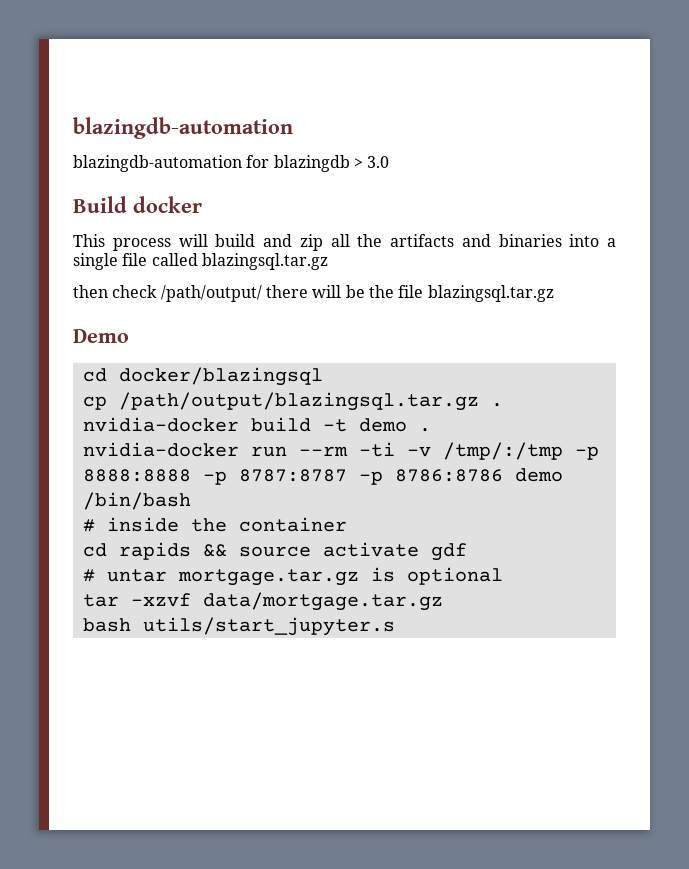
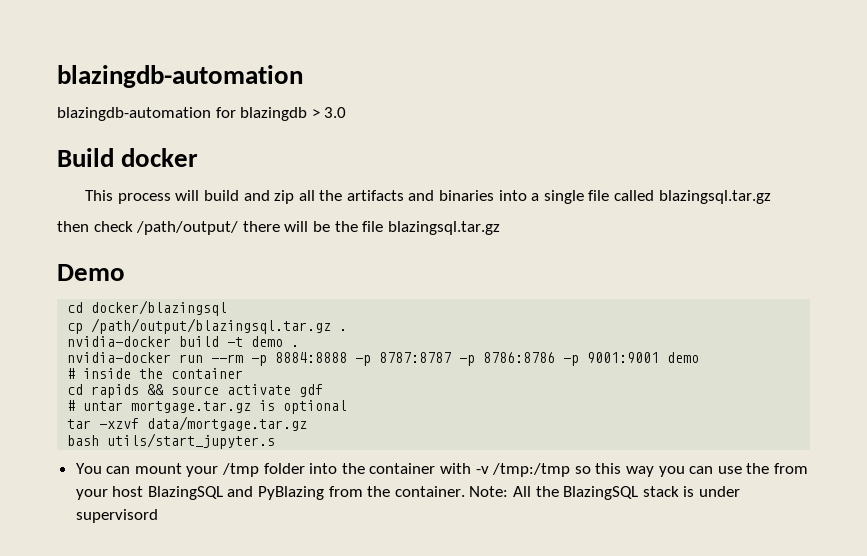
[358,442,599,460] [82,469,191,482] -ti -v /tmp/:/tmp -p 8888:8888 -> [251,352,348,366] -p 8884:8888
[514,468,563,482] [82,492,191,510] demo /bin/bash -> [563,352,700,366] -p 9001:9001 demo
(395, 626) none -> [75,463,808,477] [75,486,740,500] [75,509,158,523] // You can mount your /tmp folder into the container with -v /tmp:/tmp so this way you can use the from your host BlazingSQL and PyBlazing from the container. Note: All the BlazingSQL stack is under supervisord

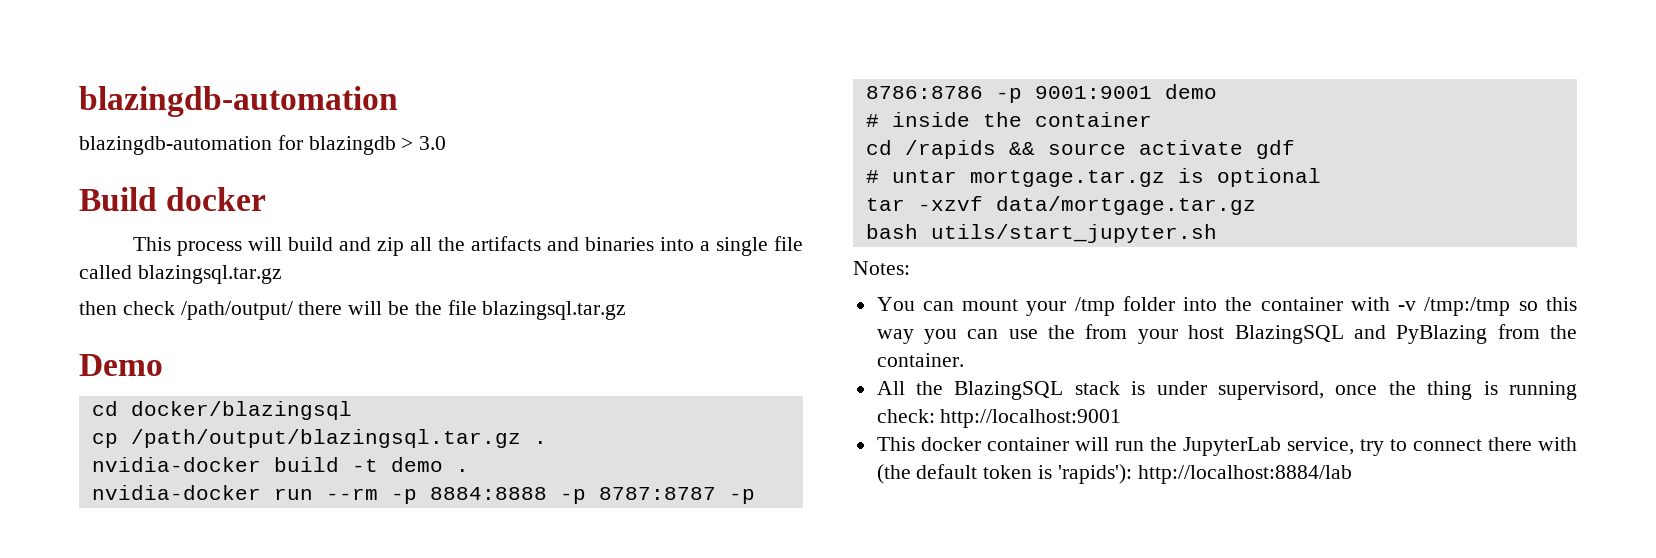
[91,384,140,398] rapids -> [904,140,996,159] /rapids
[107,433,276,449] utils/start_jupyter.s -> [930,224,1217,243] [853,261,910,275] utils/start_jupyter.sh // Notes:
[469,486,509,497] Note: -> (964, 360) //
[75,509,158,523] supervisord -> [1218,381,1577,400] [876,409,1122,428] [876,437,1577,456] [876,464,1352,484] supervisord, once the thing is running check: http://localhost:9001 // This docker container will run the JupyterLab service, try to connect there with (the default token is 'rapids'): http://localhost:8884/lab

